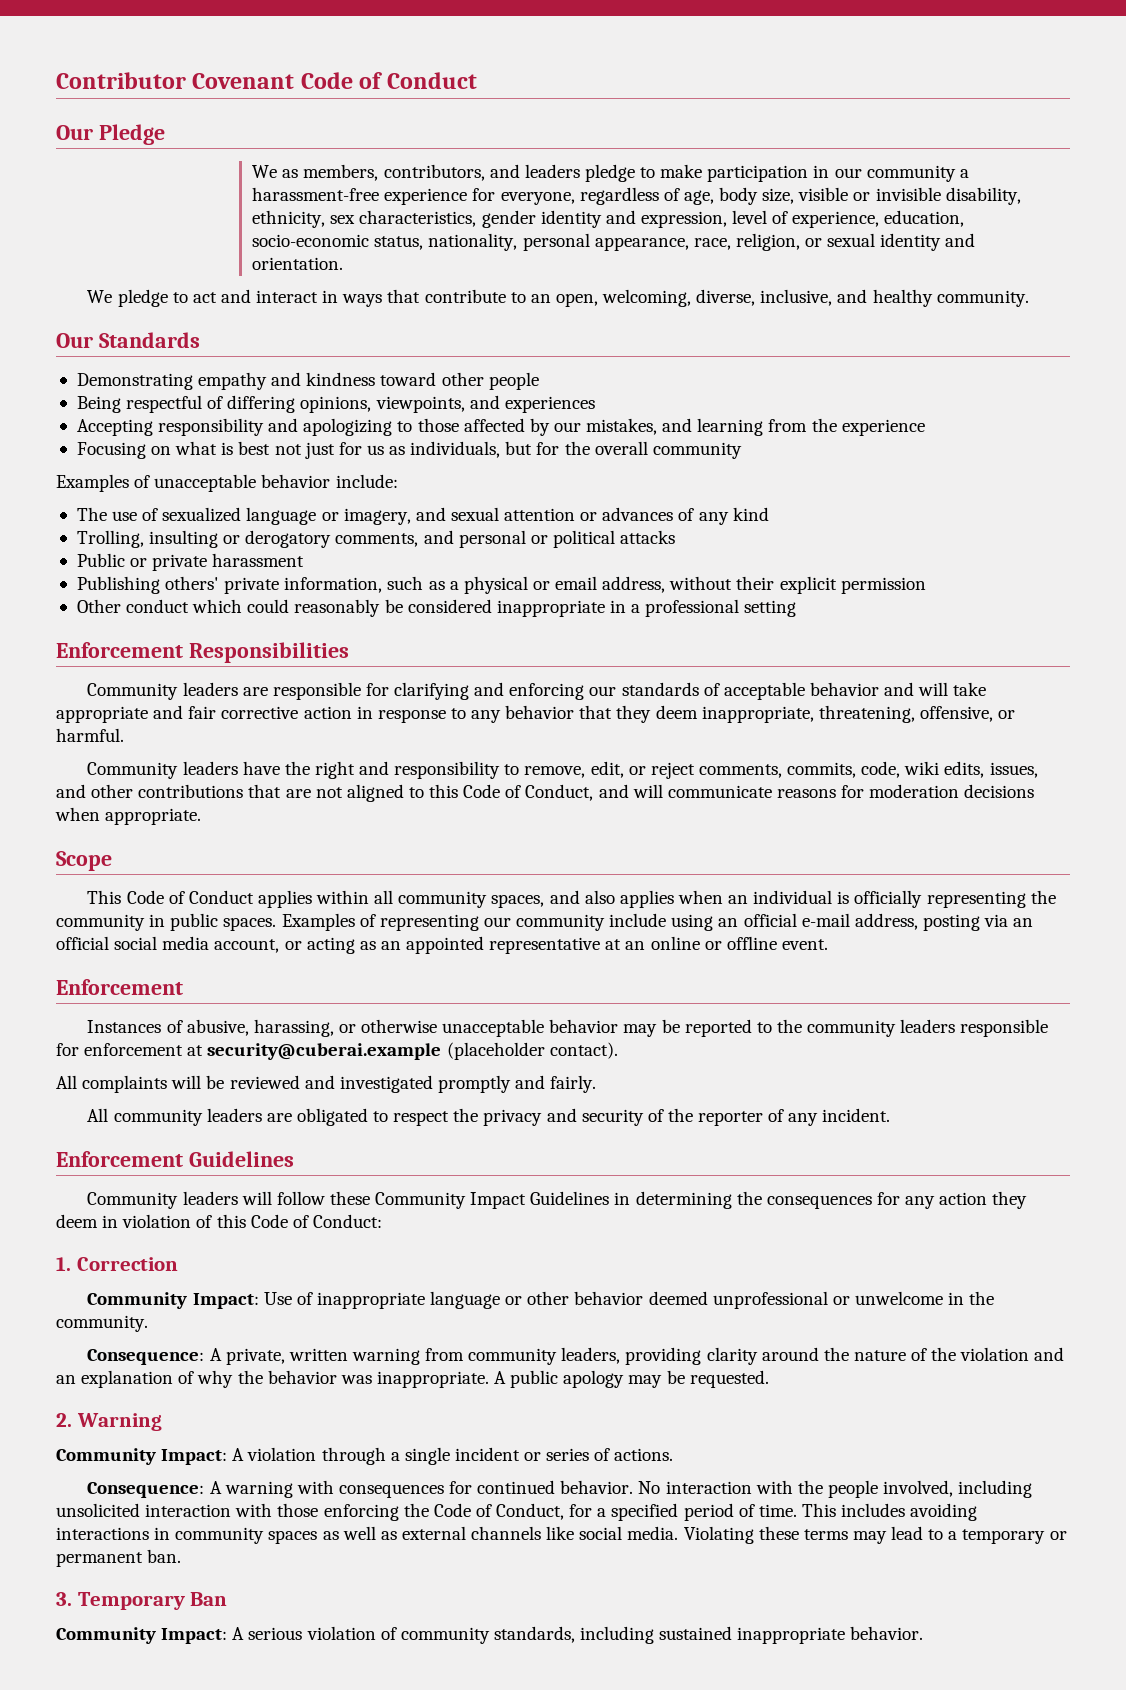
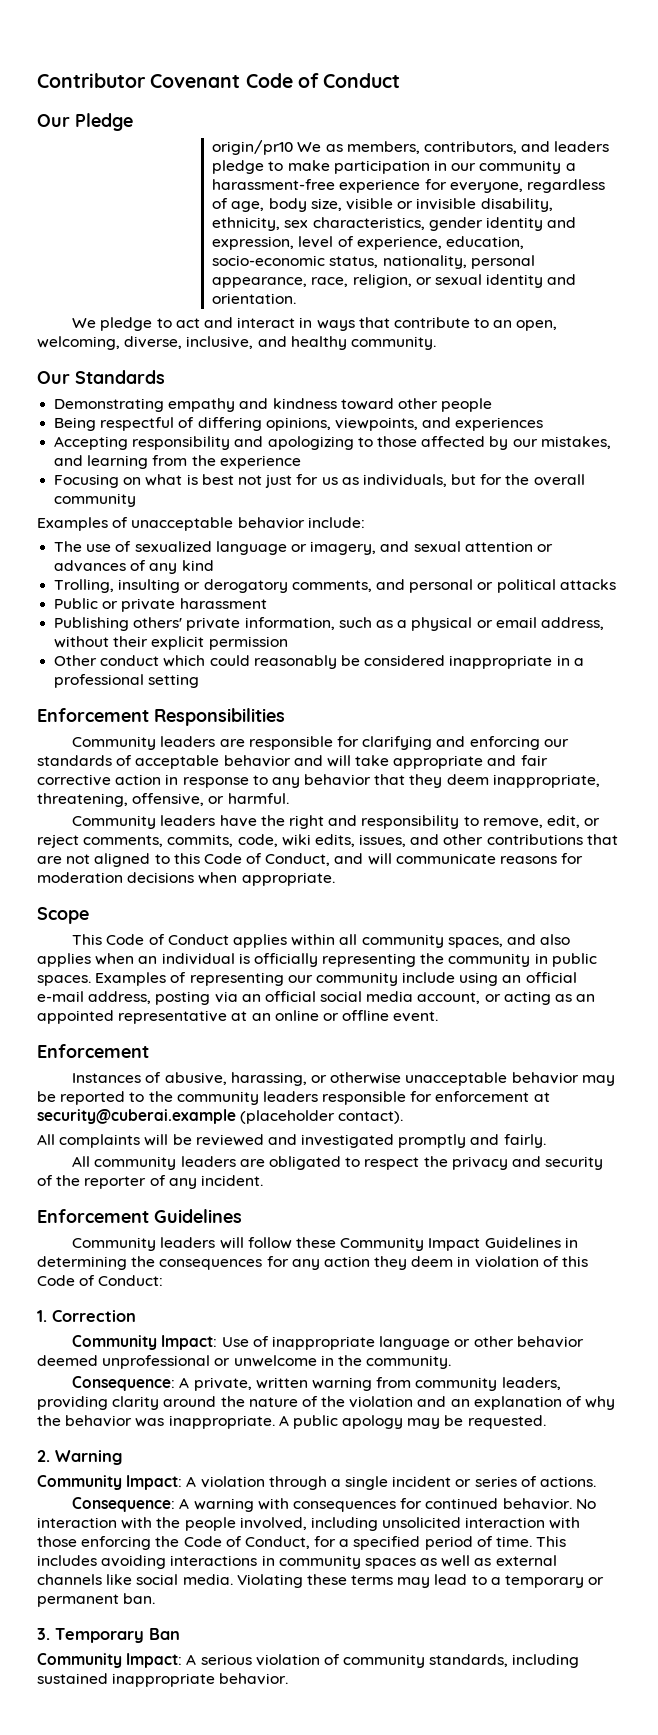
(165, 134) none -> [212,140,294,155] origin/pr10

